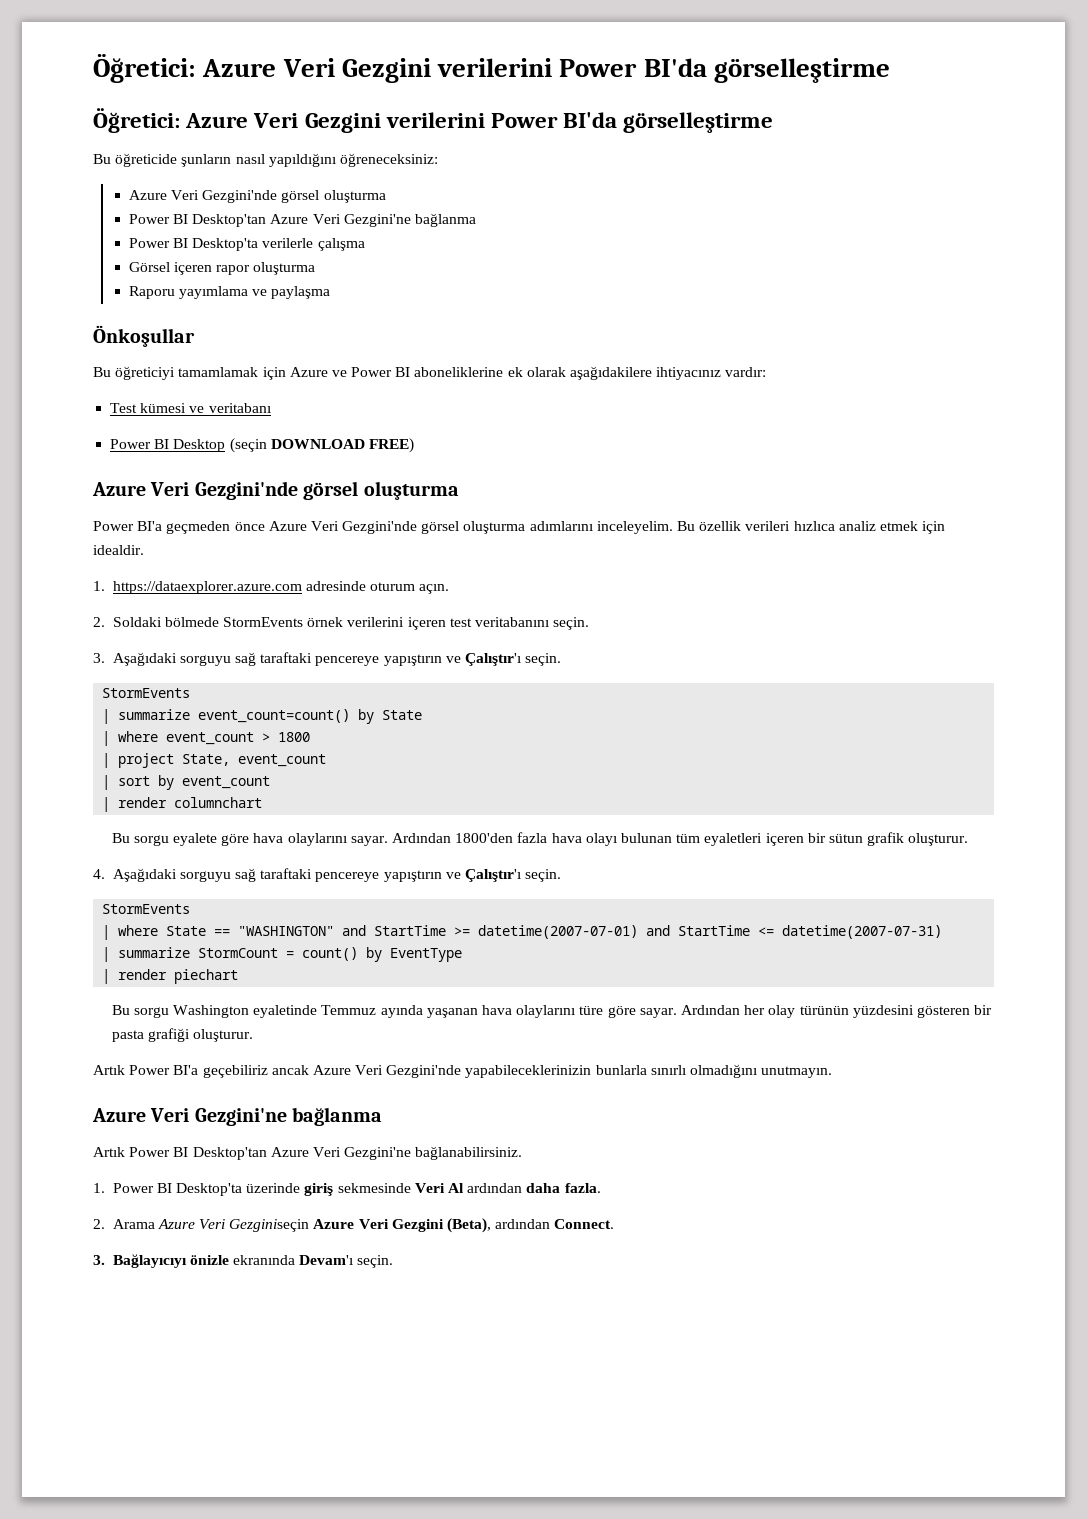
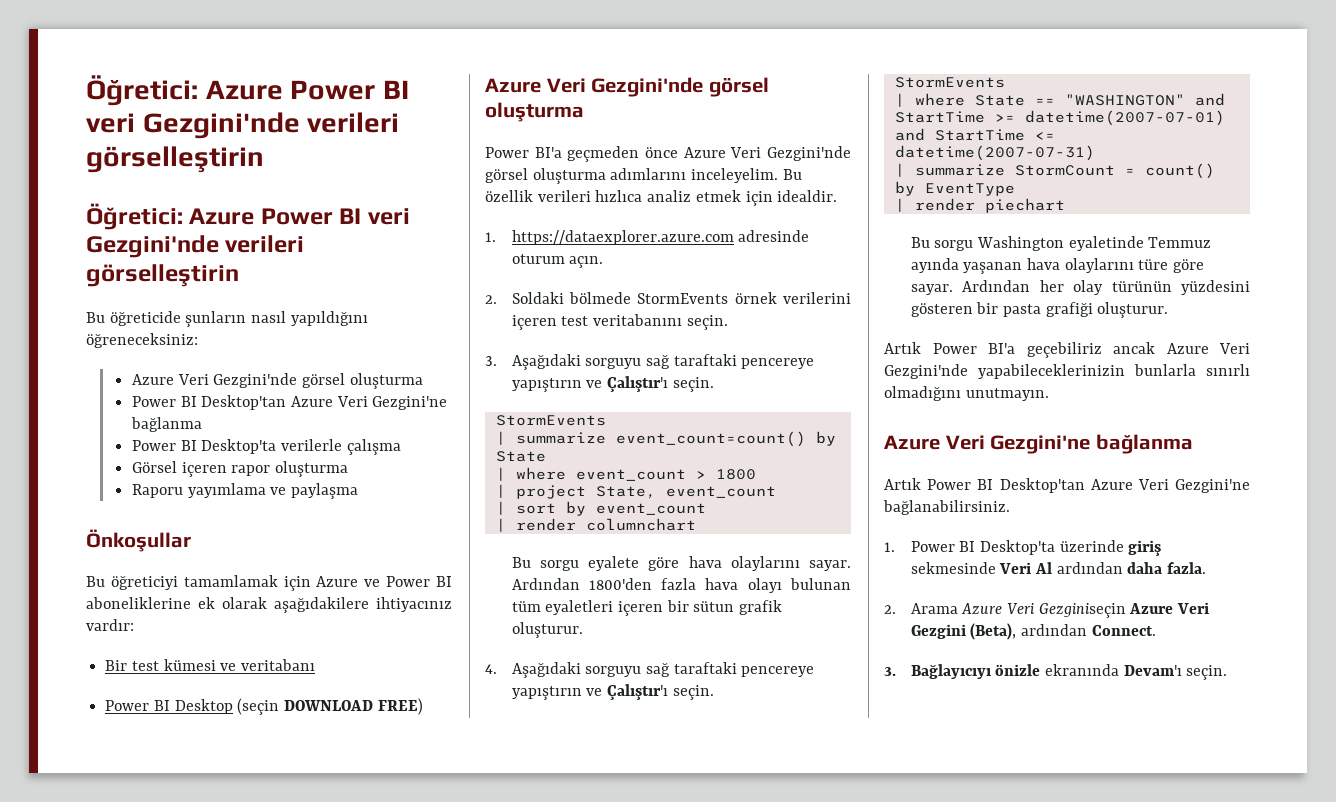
[93,54,891,83] [93,108,774,133] Öğretici: Azure Veri Gezgini verilerini Power BI'da görselleştirme // Öğretici: Azure Veri Gezgini verilerini Power BI'da görselleştirme -> [86,75,409,106] [86,112,400,139] [86,146,264,173] [86,203,410,230] [86,235,305,258] [86,264,239,287] Öğretici: Azure Power BI veri Gezgini'nde verileri görselleştirin // Öğretici: Azure Power BI veri Gezgini'nde verileri görselleştirin
[110,403,138,413] Test -> [105,660,159,671] Bir test

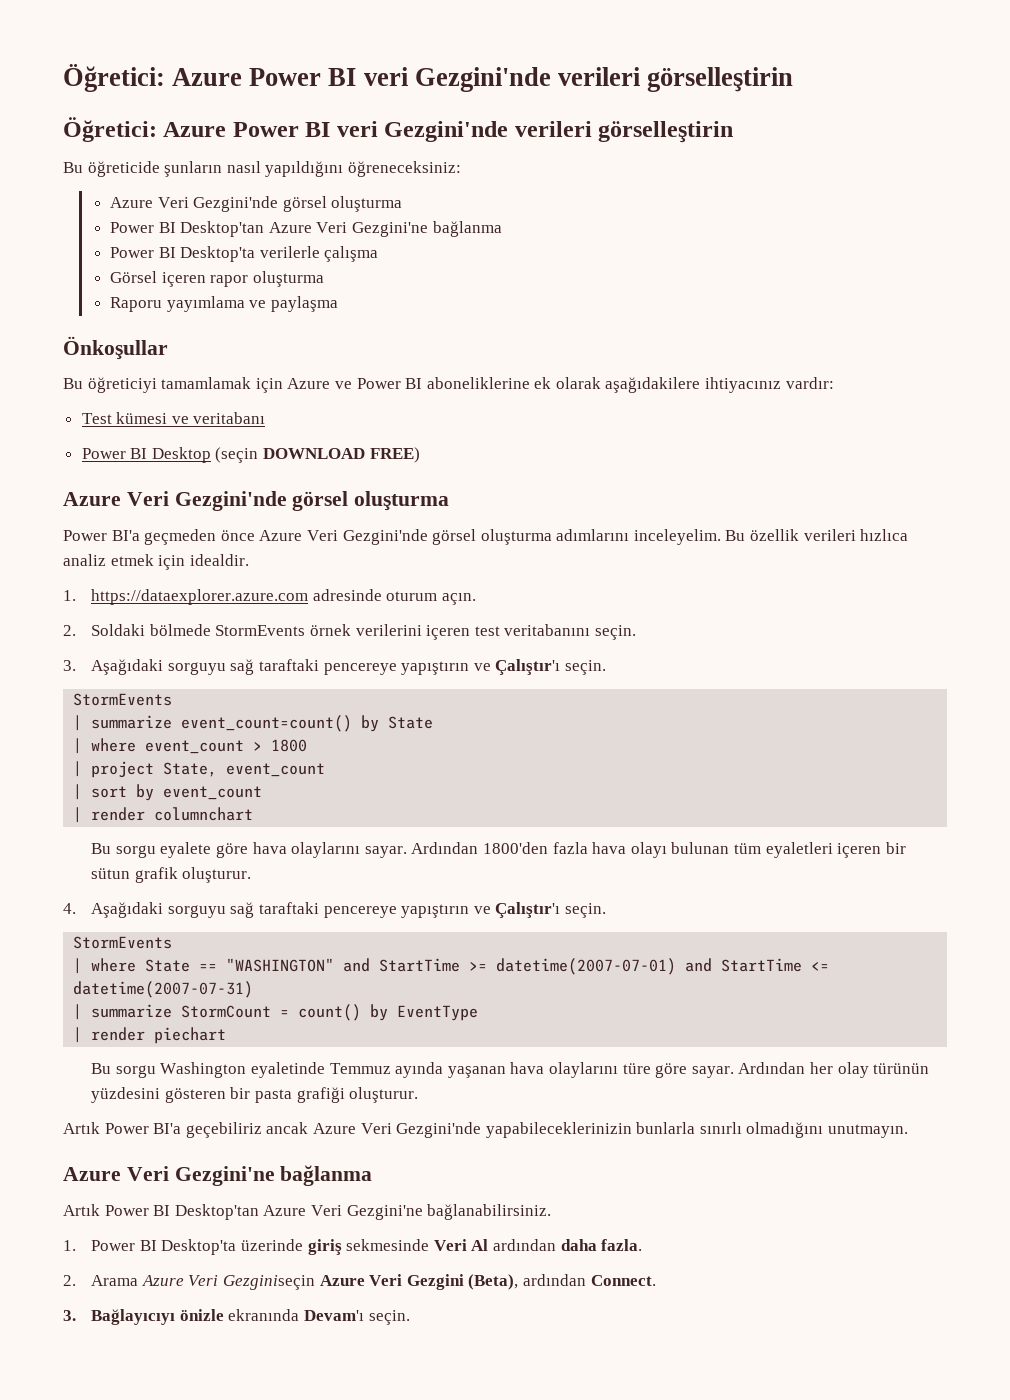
[105,660,159,671] Bir test -> [81,413,112,424] Test

